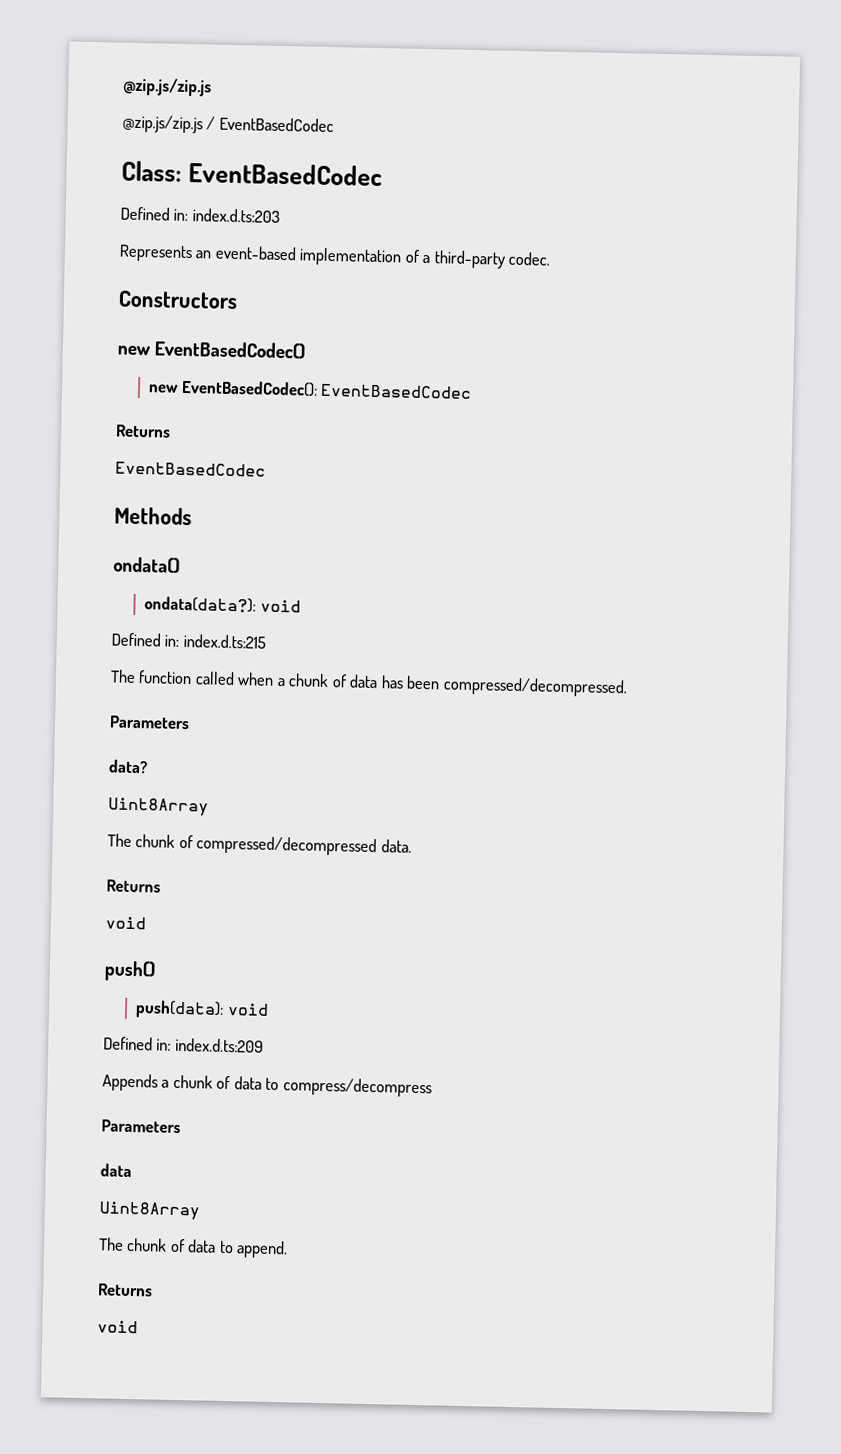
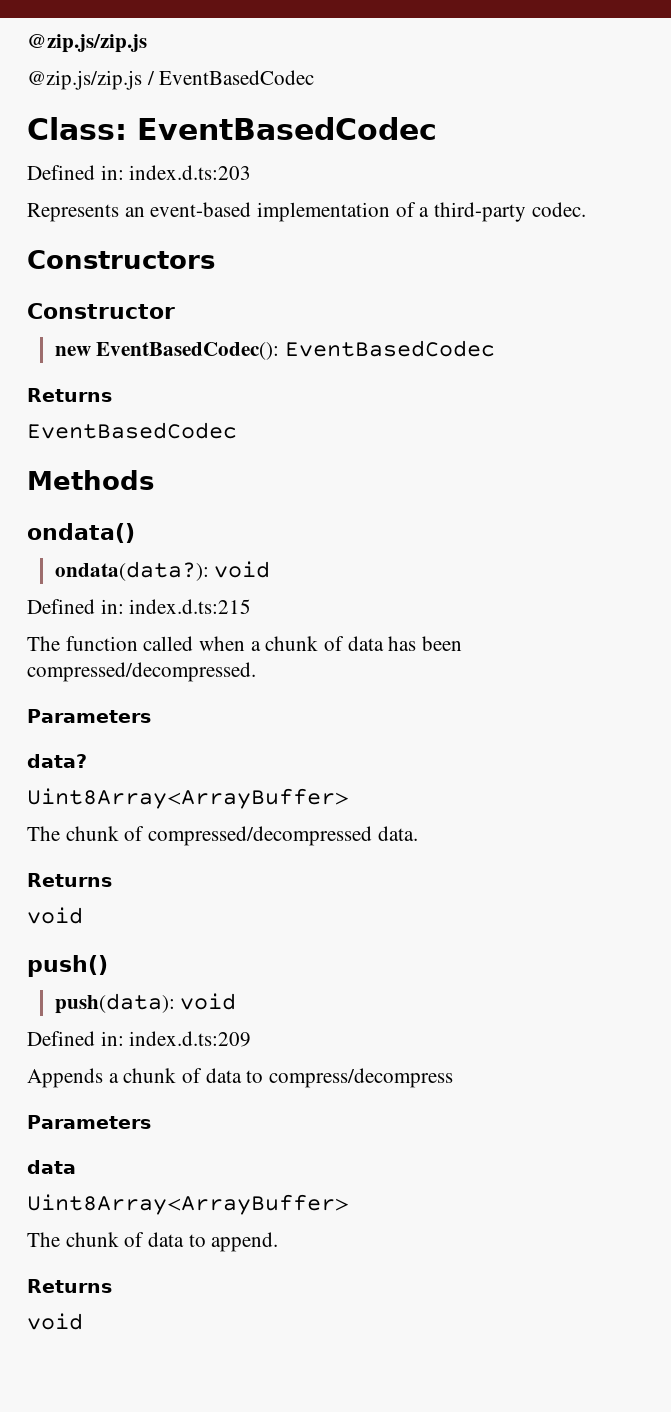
[117,340,307,360] new EventBasedCodec() -> [27,303,175,319] Constructor
[108,797,209,817] Uint8Array -> [27,788,349,809] Uint8Array<ArrayBuffer>
[99,1201,200,1221] Uint8Array -> [27,1194,349,1215] Uint8Array<ArrayBuffer>

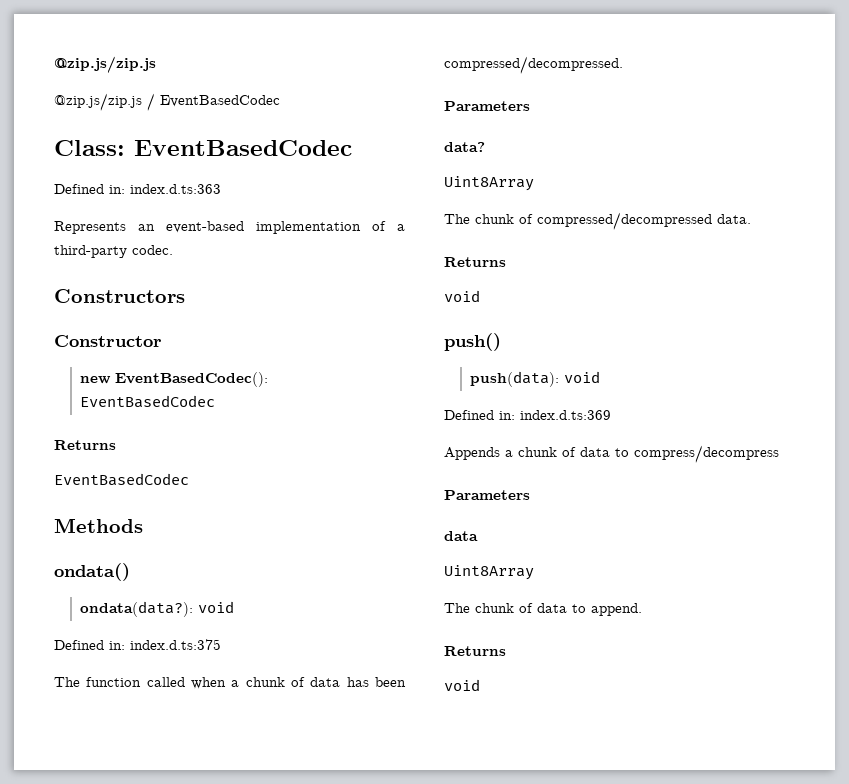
[129,165,252,180] index.d.ts:203 -> [130,184,221,194] index.d.ts:363
[129,599,252,614] index.d.ts:215 -> [130,639,221,650] index.d.ts:375
[27,788,349,809] Uint8Array<ArrayBuffer> -> [444,176,534,191] Uint8Array
[129,1031,252,1047] index.d.ts:209 -> [520,410,611,420] index.d.ts:369
[27,1194,349,1215] Uint8Array<ArrayBuffer> -> [444,565,534,580] Uint8Array

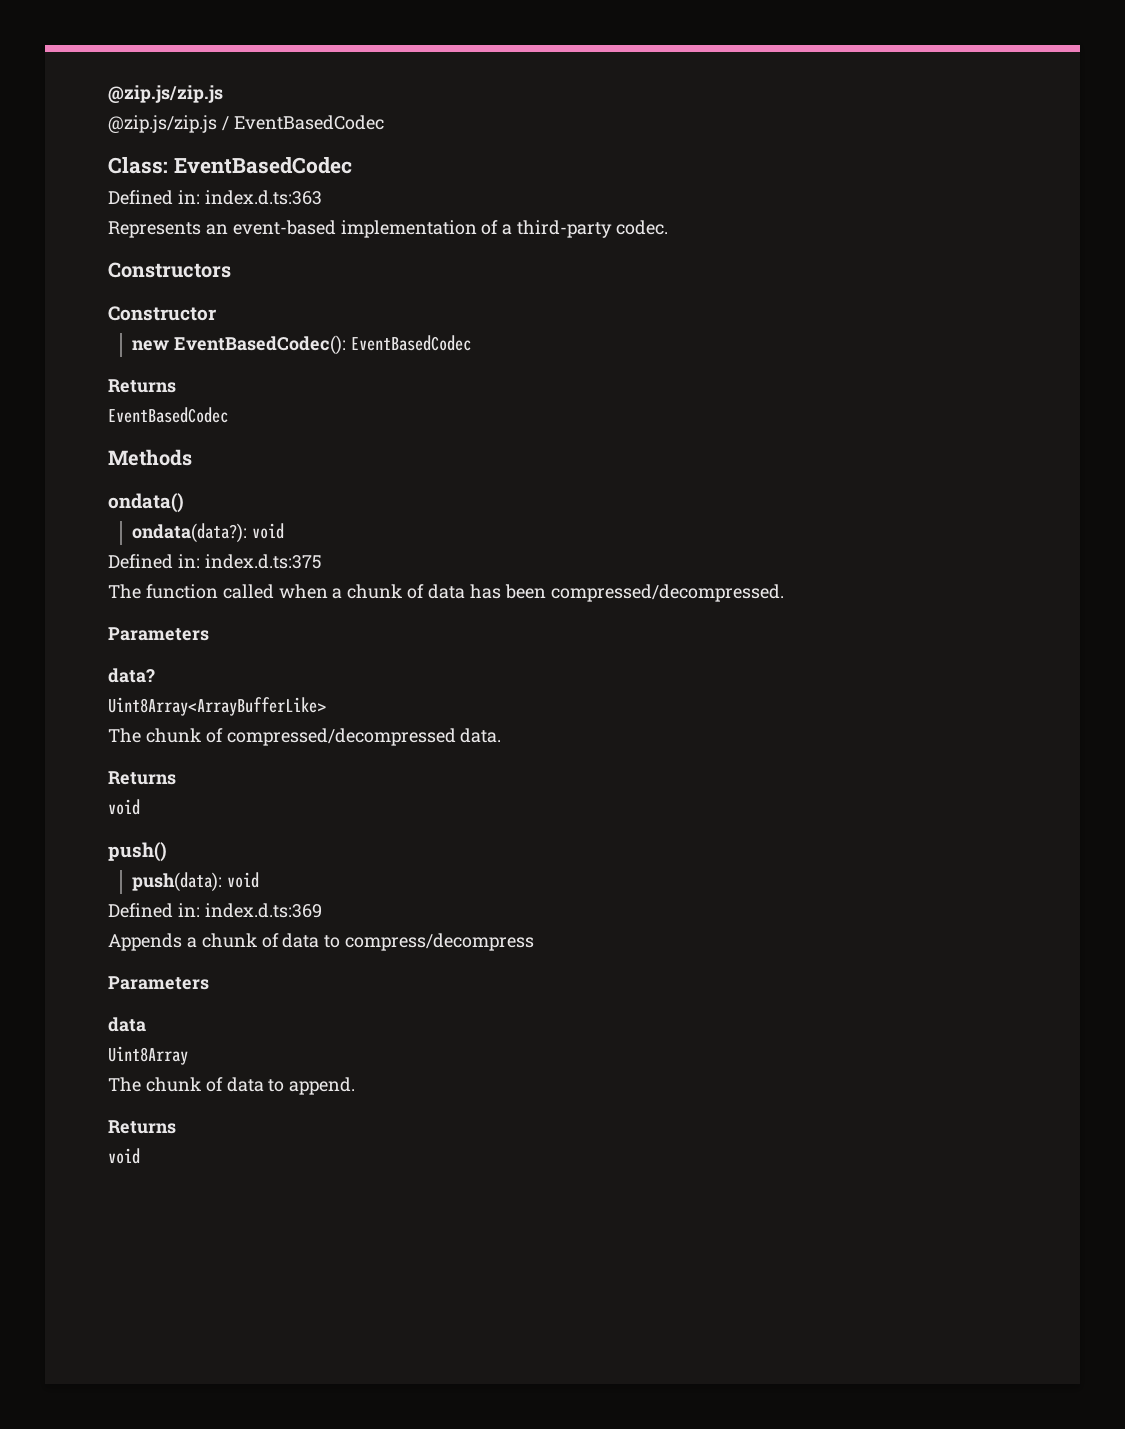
[444,176,534,191] Uint8Array -> [108,697,326,716] Uint8Array<ArrayBufferLike>

